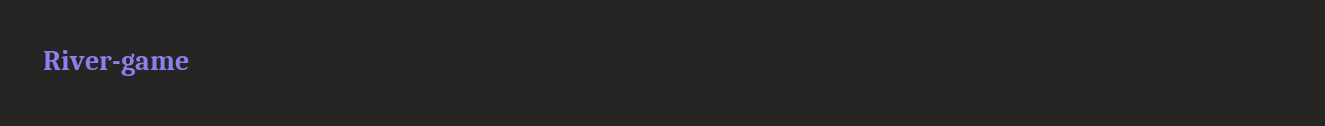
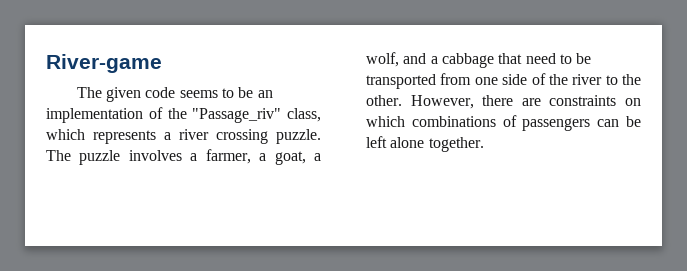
(189, 63) none -> [76,87,273,102] [46,107,321,123] [46,129,321,144] [46,149,321,165] [366,52,592,68] [366,73,641,89] [366,95,641,109] [366,115,641,131] [366,136,484,152] // The given code seems to be an implementation of the "Passage_riv" class, which represents a river crossing puzzle. The puzzle involves a farmer, a goat, a wolf, and a cabbage that need to be transported from one side of the river to the other. However, there are constraints on which combinations of passengers can be left alone together.

